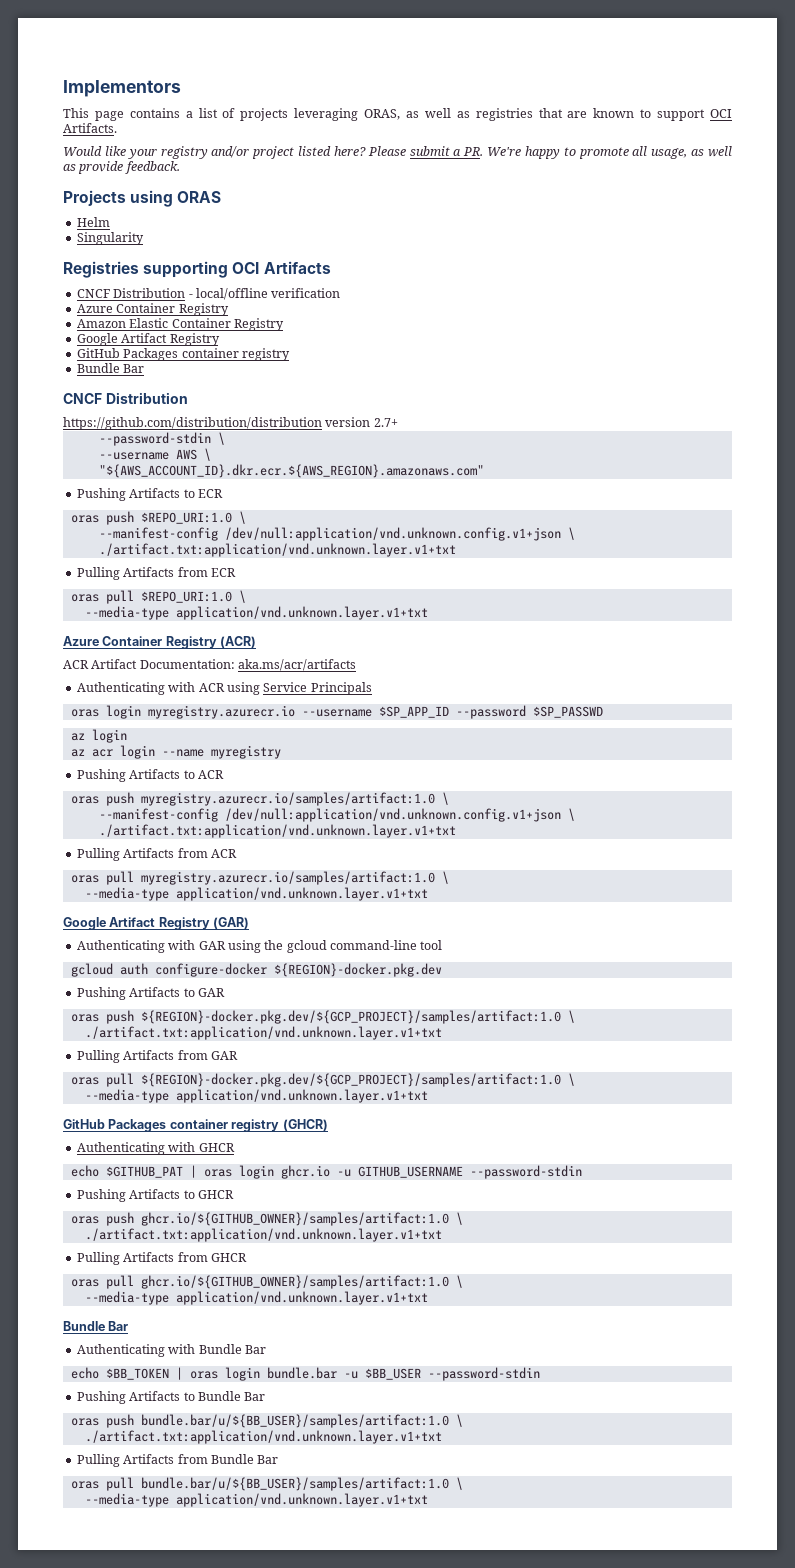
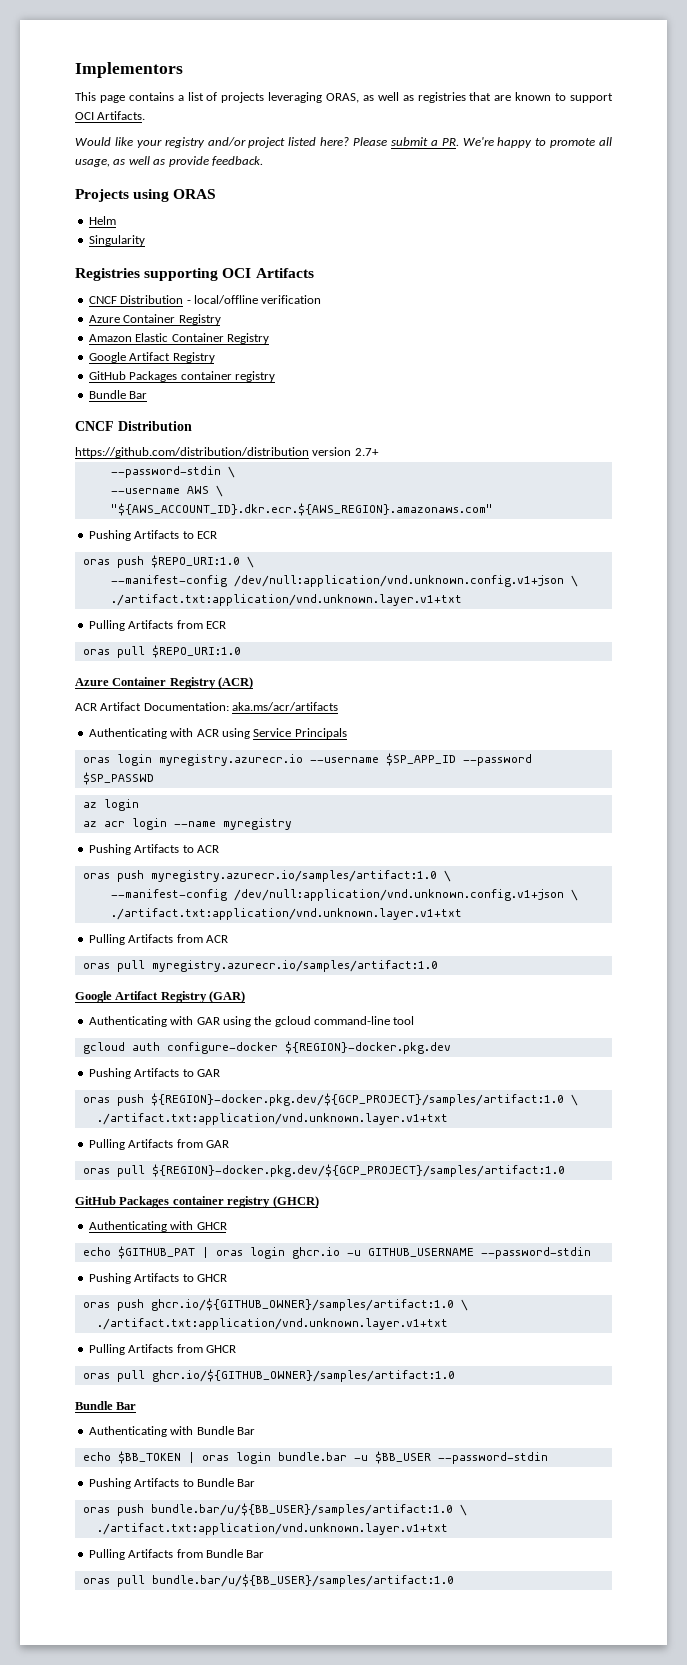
[238,590,246,603] [84,606,428,620] \ // --media-type application/vnd.unknown.layer.v1+txt -> (241, 651) none
[441,871,449,884] [84,887,428,901] \ // --media-type application/vnd.unknown.layer.v1+txt -> (438, 966) none
[567,1073,575,1086] [84,1089,428,1103] \ // --media-type application/vnd.unknown.layer.v1+txt -> (565, 1170) none
[455,1275,463,1288] [84,1291,428,1305] \ // --media-type application/vnd.unknown.layer.v1+txt -> (455, 1375) none
[455,1477,463,1490] [84,1493,428,1507] \ // --media-type application/vnd.unknown.layer.v1+txt -> (454, 1580) none

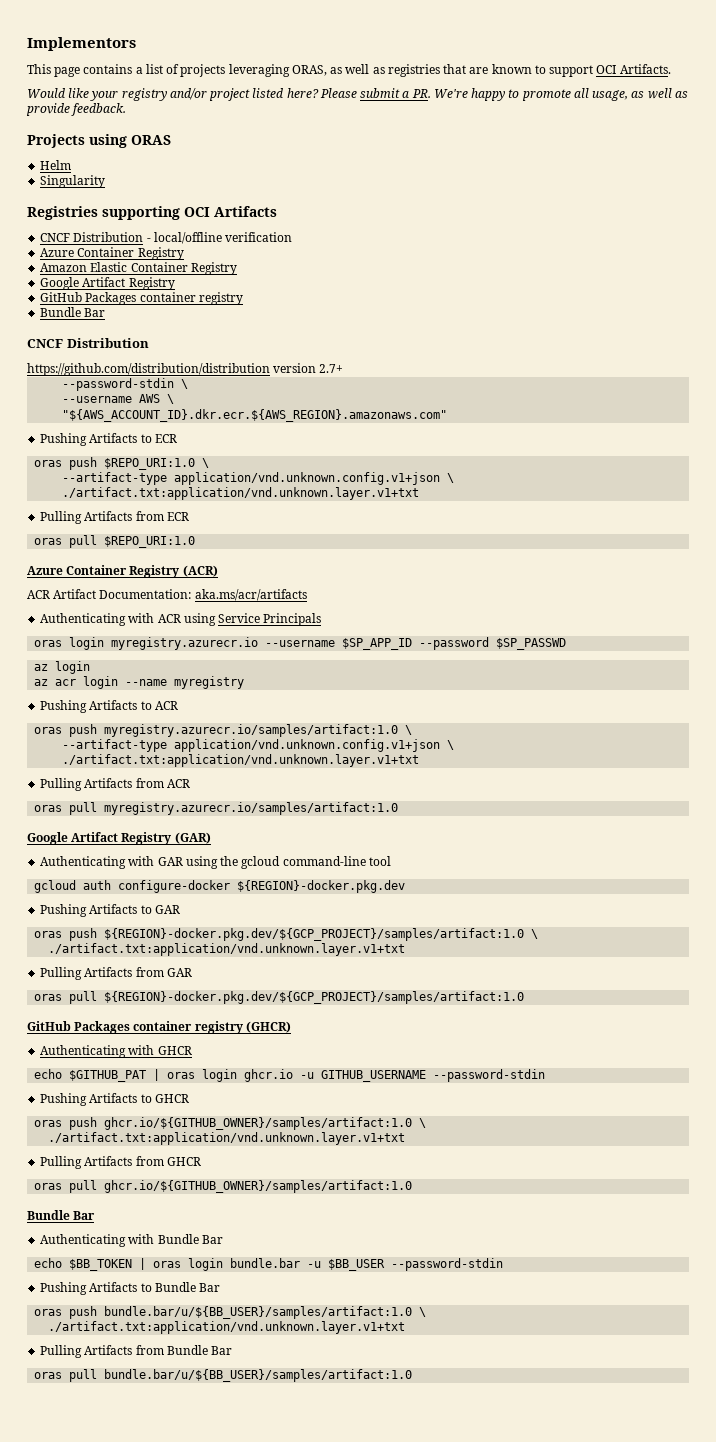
[110,575,564,587] --manifest-config /dev/null:application/vnd.unknown.config.v1+json -> [62,472,441,485] --artifact-type application/vnd.unknown.config.v1+json
[110,889,564,901] --manifest-config /dev/null:application/vnd.unknown.config.v1+json -> [62,739,441,752] --artifact-type application/vnd.unknown.config.v1+json

